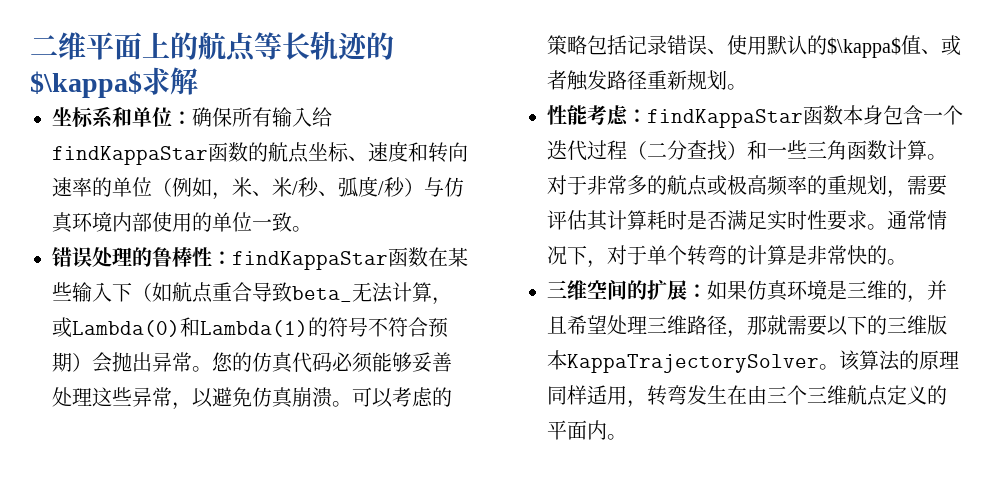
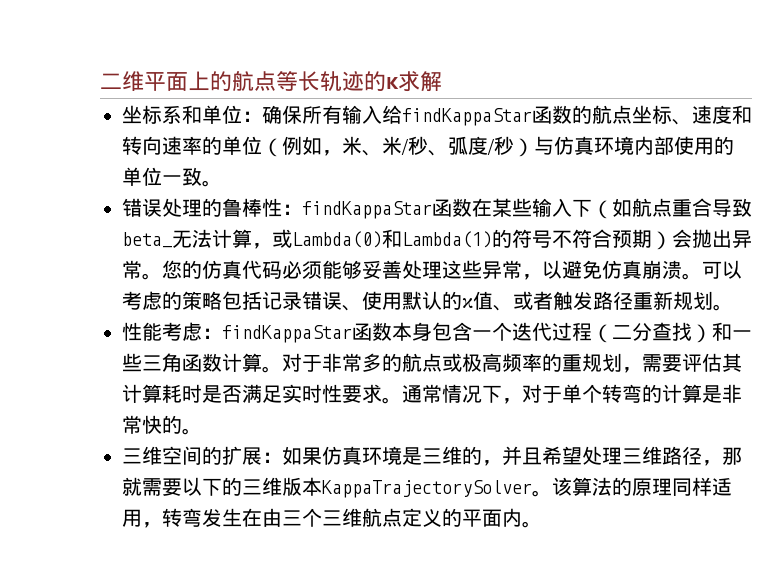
[30,71,142,98] $\kappa$ -> [386,77,399,89] κ
[827,37,901,58] $\kappa$ -> [462,298,473,308] κ

